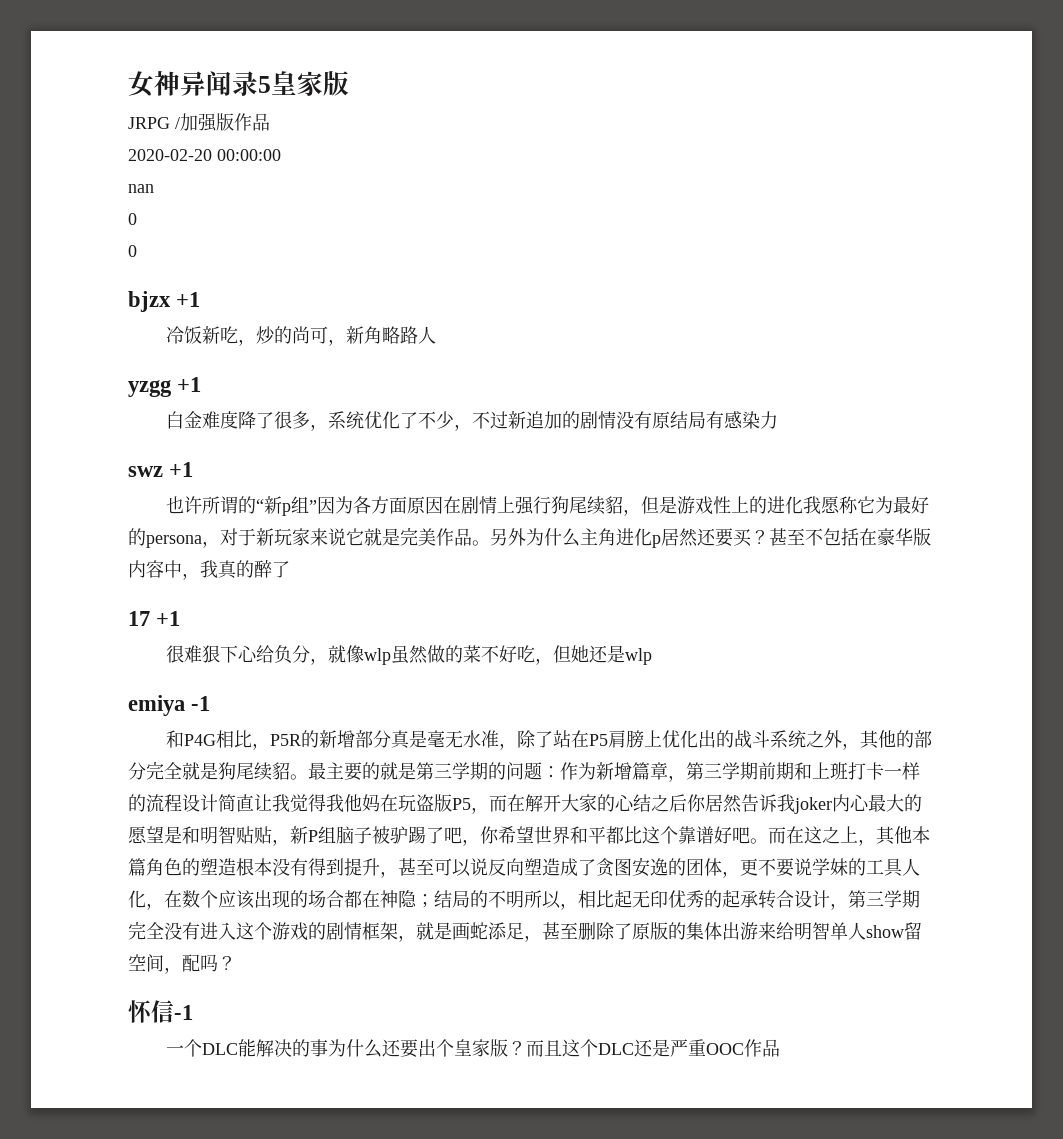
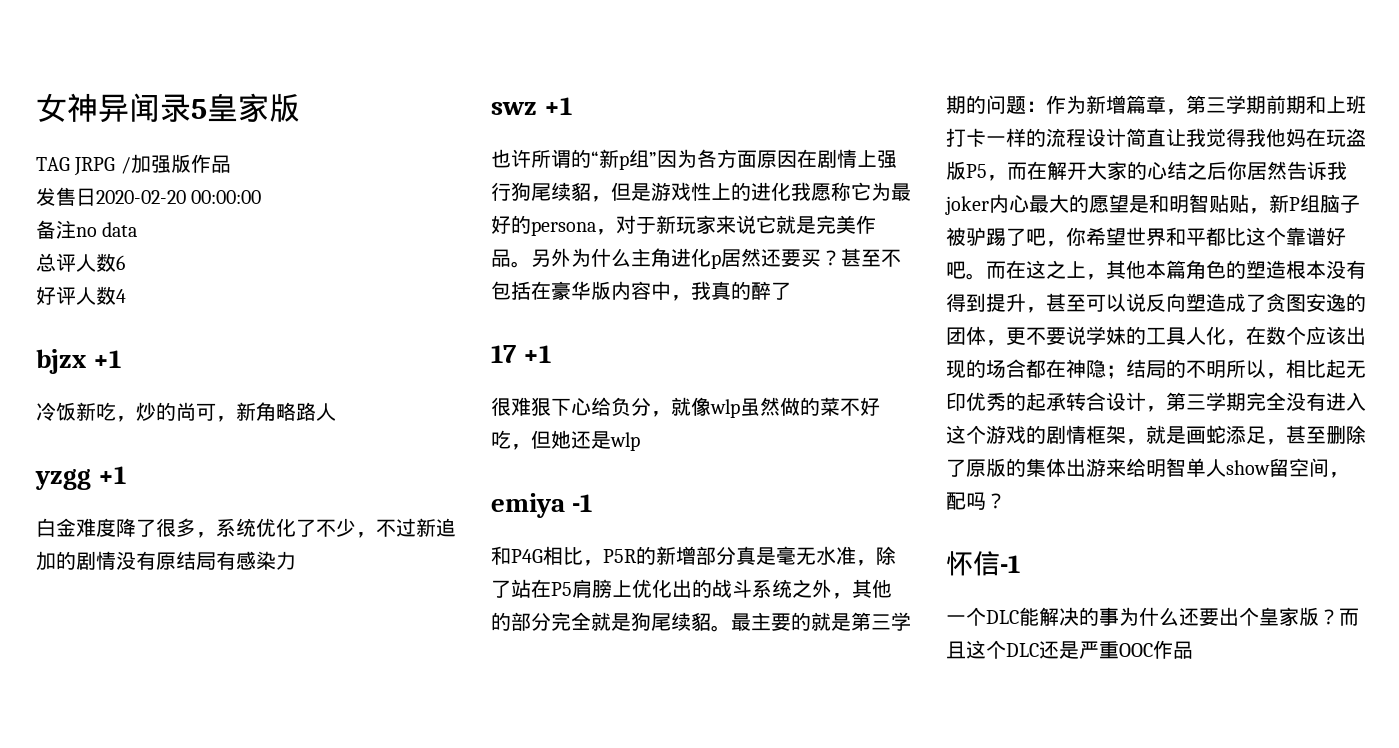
(349, 83) none -> [36,157,70,171] TAG
(270, 122) none -> [36,187,96,206] 发售日
[128,184,154,193] [128,213,137,225] [128,245,137,257] nan // 0 // 0 -> [36,220,138,239] [36,253,125,272] [36,286,126,305] 备注no data // 总评人数6 // 好评人数4

